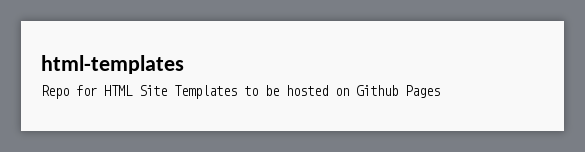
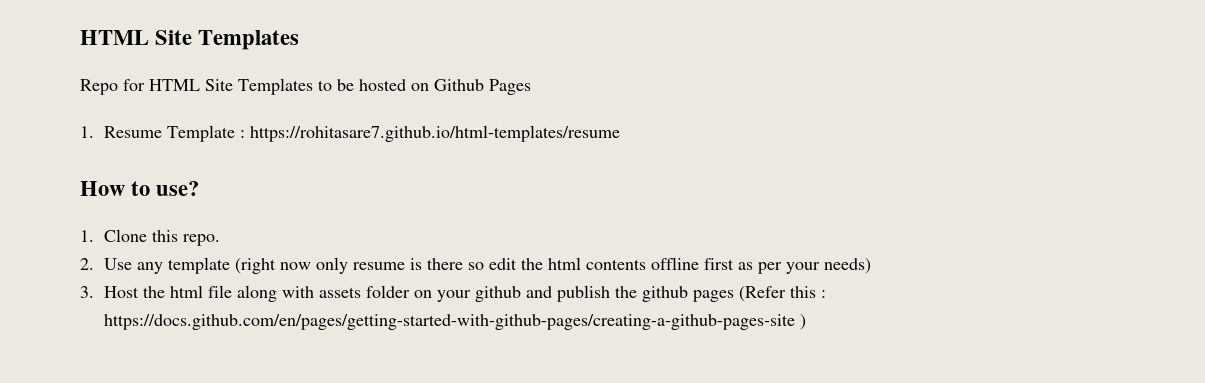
[41,55,184,74] html-templates -> [80,30,300,50] HTML Site Templates
(440, 91) none -> [80,125,620,142] [80,181,200,196] [80,229,220,246] [80,257,871,274] [80,285,826,302] [103,314,806,330] // 1. Resume Template : https://rohitasare7.github.io/html-templates/resume // How to use? // 1. Clone this repo. // 2. Use any template (right now only resume is there so edit the html contents offline first as per your needs) // 3. Host the html file along with assets folder on your github and publish the github pages (Refer this : https://docs.github.com/en/pages/getting-started-with-github-pages/creating-a-github-pages-site )

